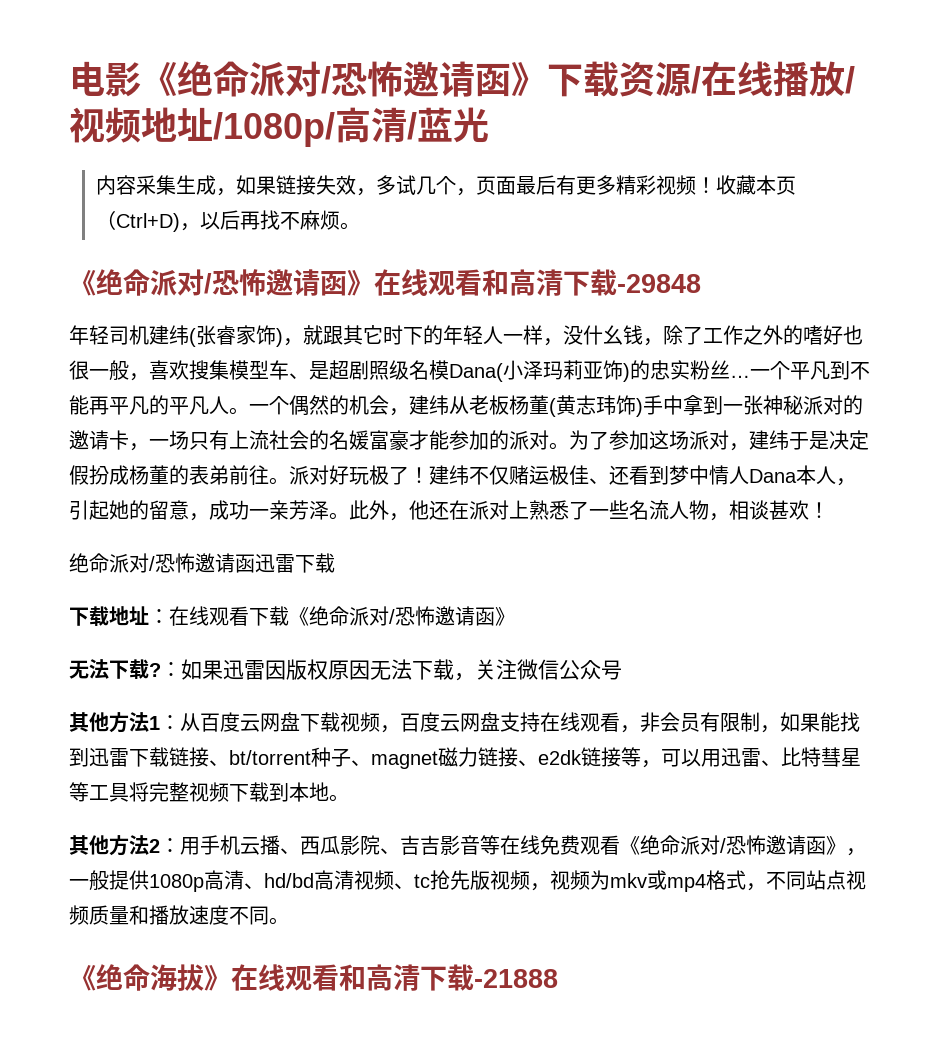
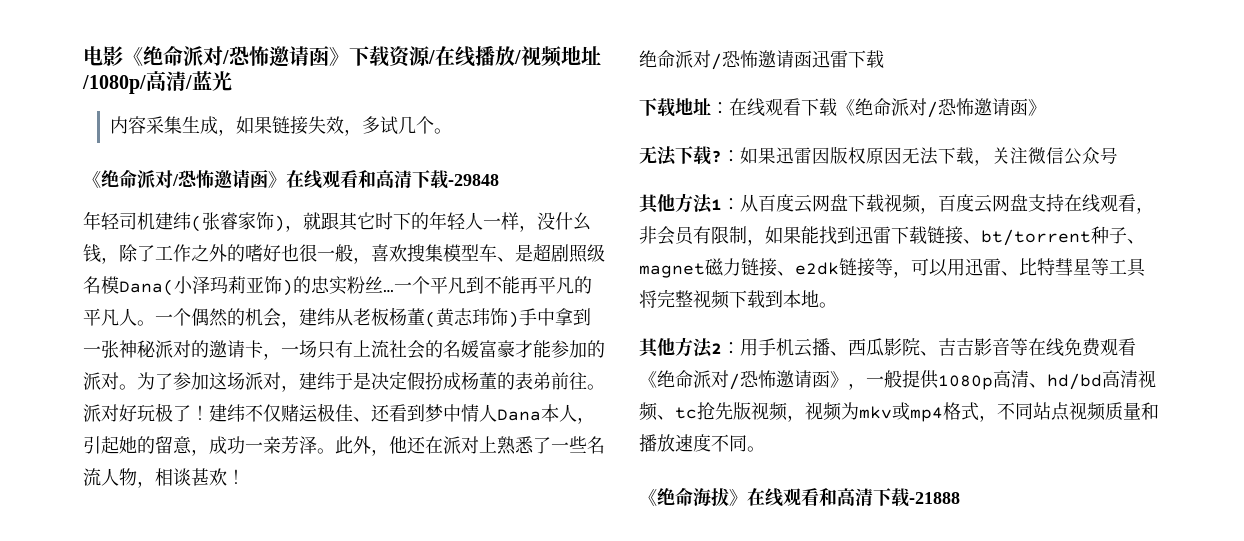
[456,175,797,196] [96,210,341,232] ，页面最后有更多精彩视频！收藏本页（Ctrl+D)，以后再找不麻烦 -> (434, 125) none

